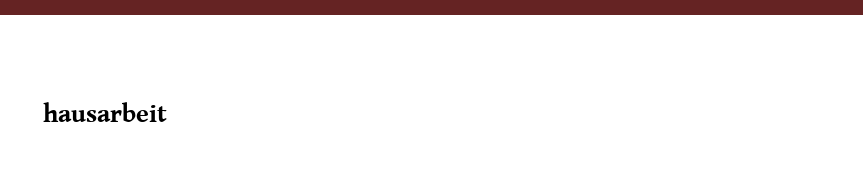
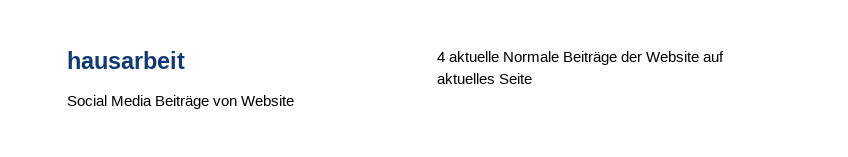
(167, 112) none -> [67,95,295,109] [437,51,725,65] [437,73,533,84] // Social Media Beiträge von Website // 4 aktuelle Normale Beiträge der Website auf aktuelles Seite

